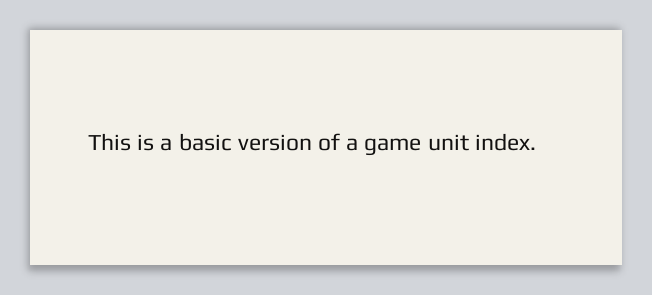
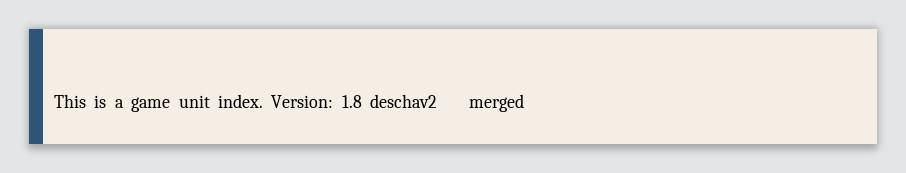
[178,133,536,156] basic version of a game unit index. -> [131,94,524,112] game unit index. Version: 1.8 deschav2 merged

